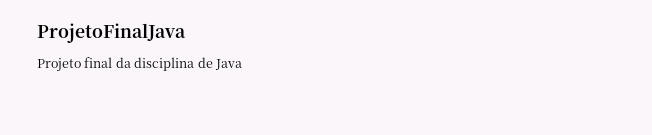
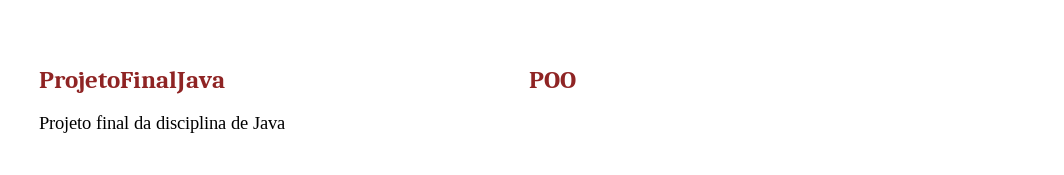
(242, 64) none -> [529,72,576,88] // POO

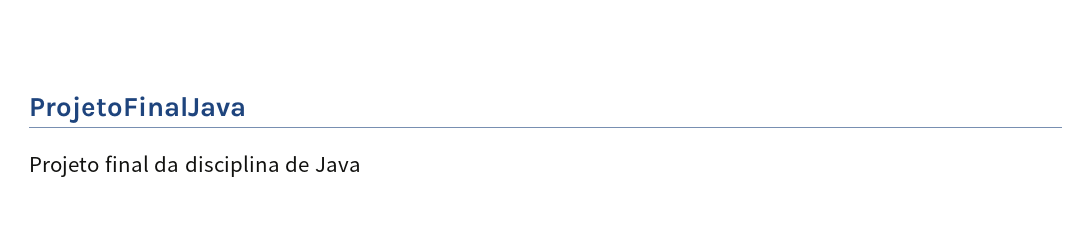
[529,72,576,88] // POO -> (361, 164) none

